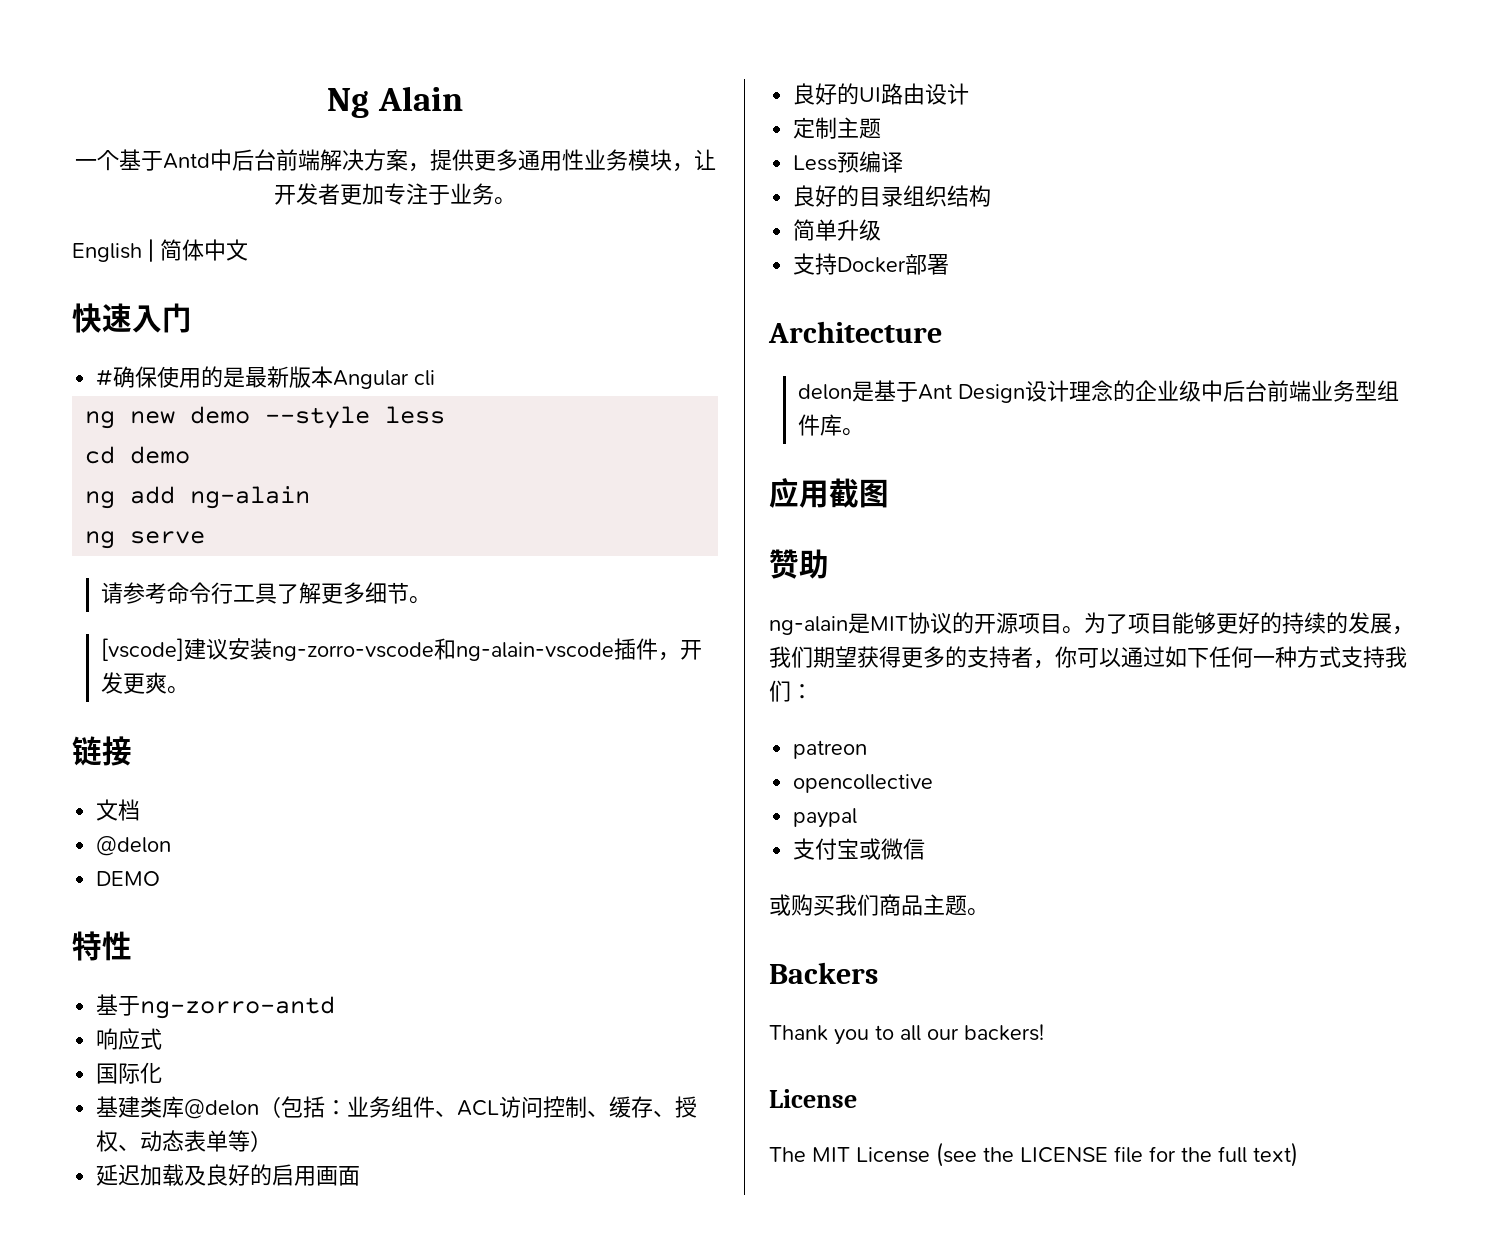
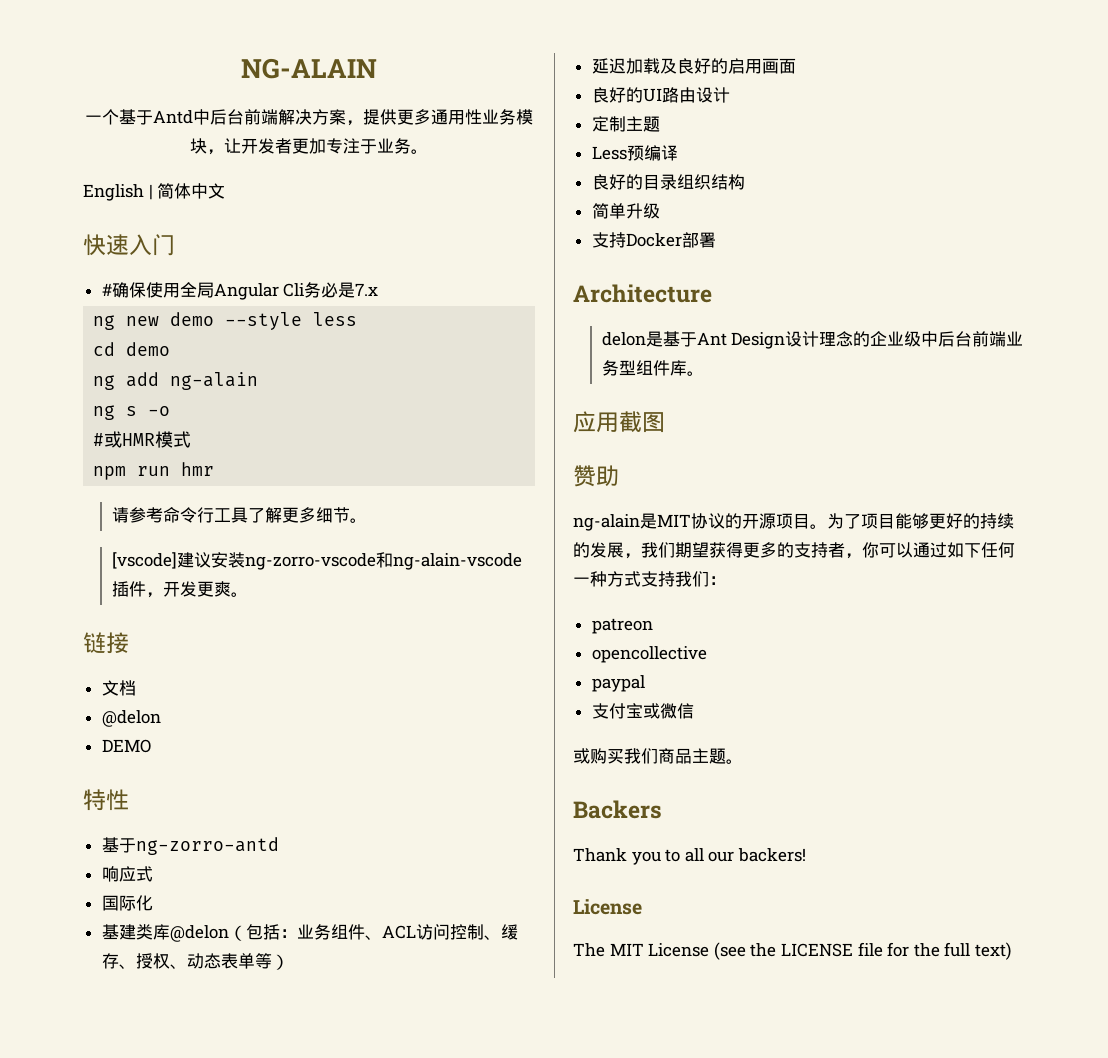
[327,86,463,118] Ng Alain -> [241,58,377,79] NG-ALAIN
[201,366,436,389] 的是最新版本Angular cli -> [179,282,379,300] 全局Angular Cli务必是7.x
[130,531,206,544] serve -> [126,406,171,416] [93,431,192,448] [93,462,215,480] s -o // #或HMR模式 // npm run hmr

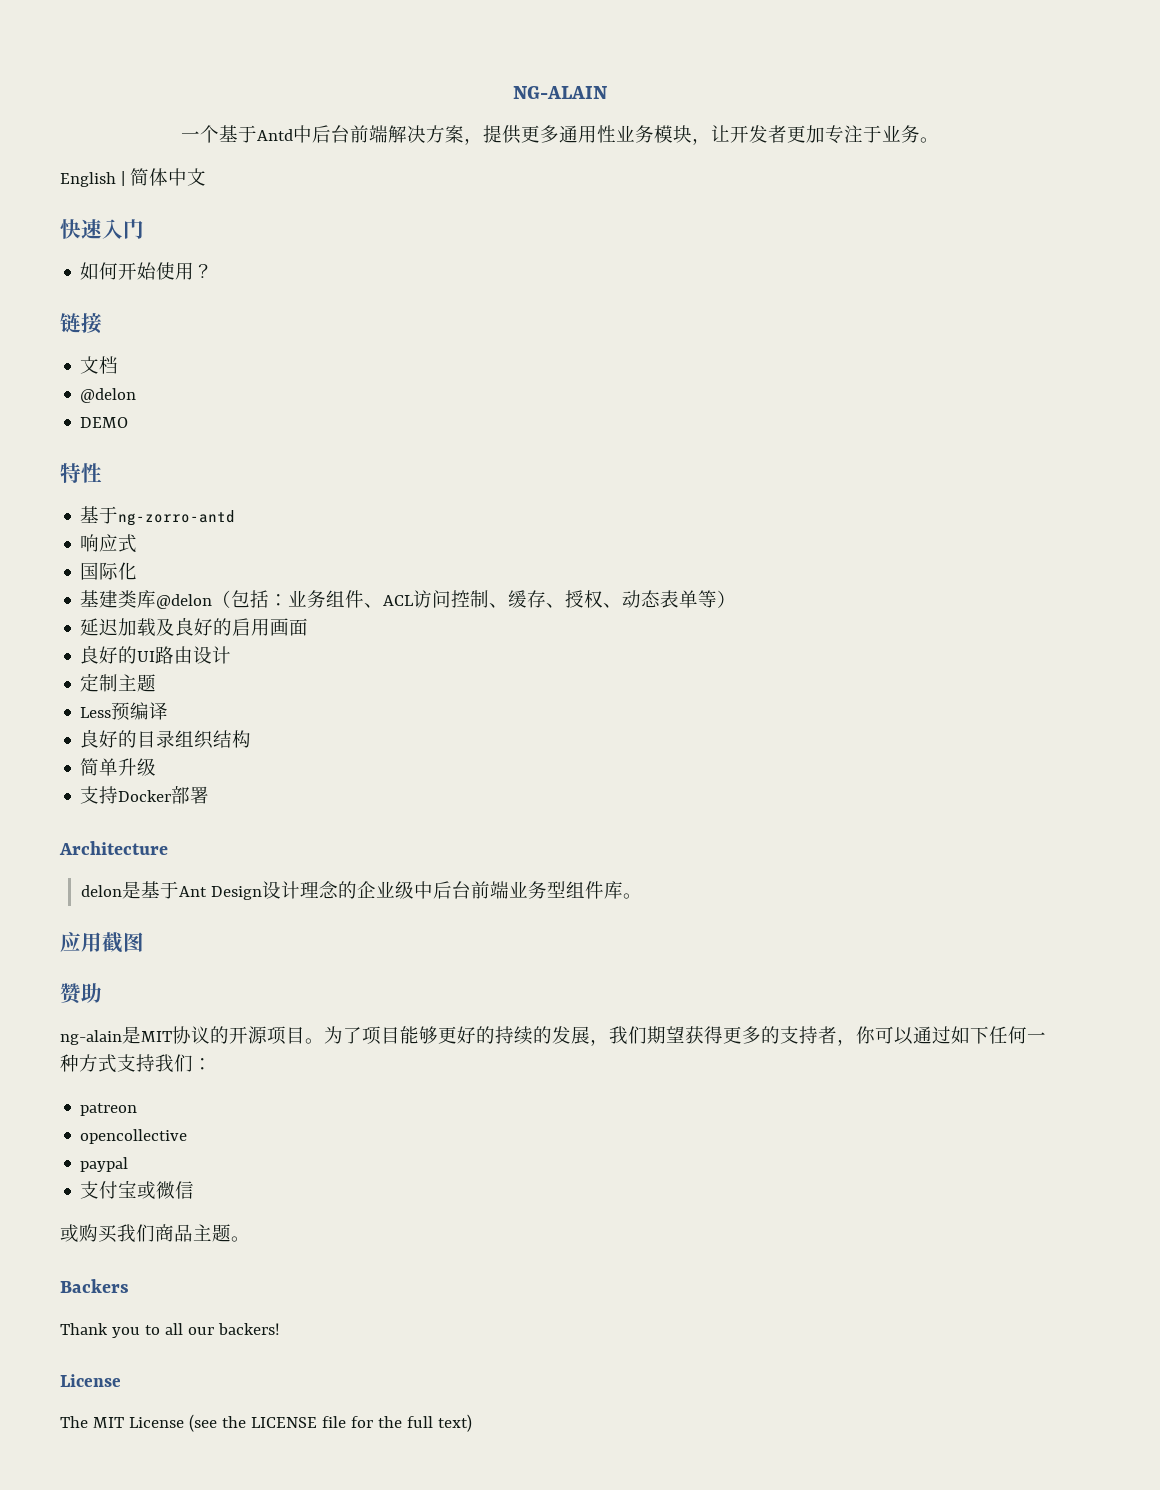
[101,282,379,300] [93,312,358,330] [93,342,171,356] [93,372,259,390] [93,405,171,420] [93,431,192,448] [93,462,215,480] [111,507,367,523] [111,552,522,570] [111,581,248,598] #确保使用全局Angular Cli务必是7.x // ng new demo --style less // cd demo // ng add ng-alain // ng s -o // #或HMR模式 // npm run hmr // 请参考命令行工具了解更多细节。 // [vscode]建议安装ng-zorro-vscode和ng-alain-vscode插件，开发更爽。 -> [80,262,214,280] 如何开始使用？

